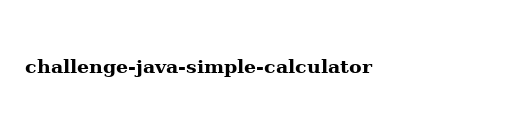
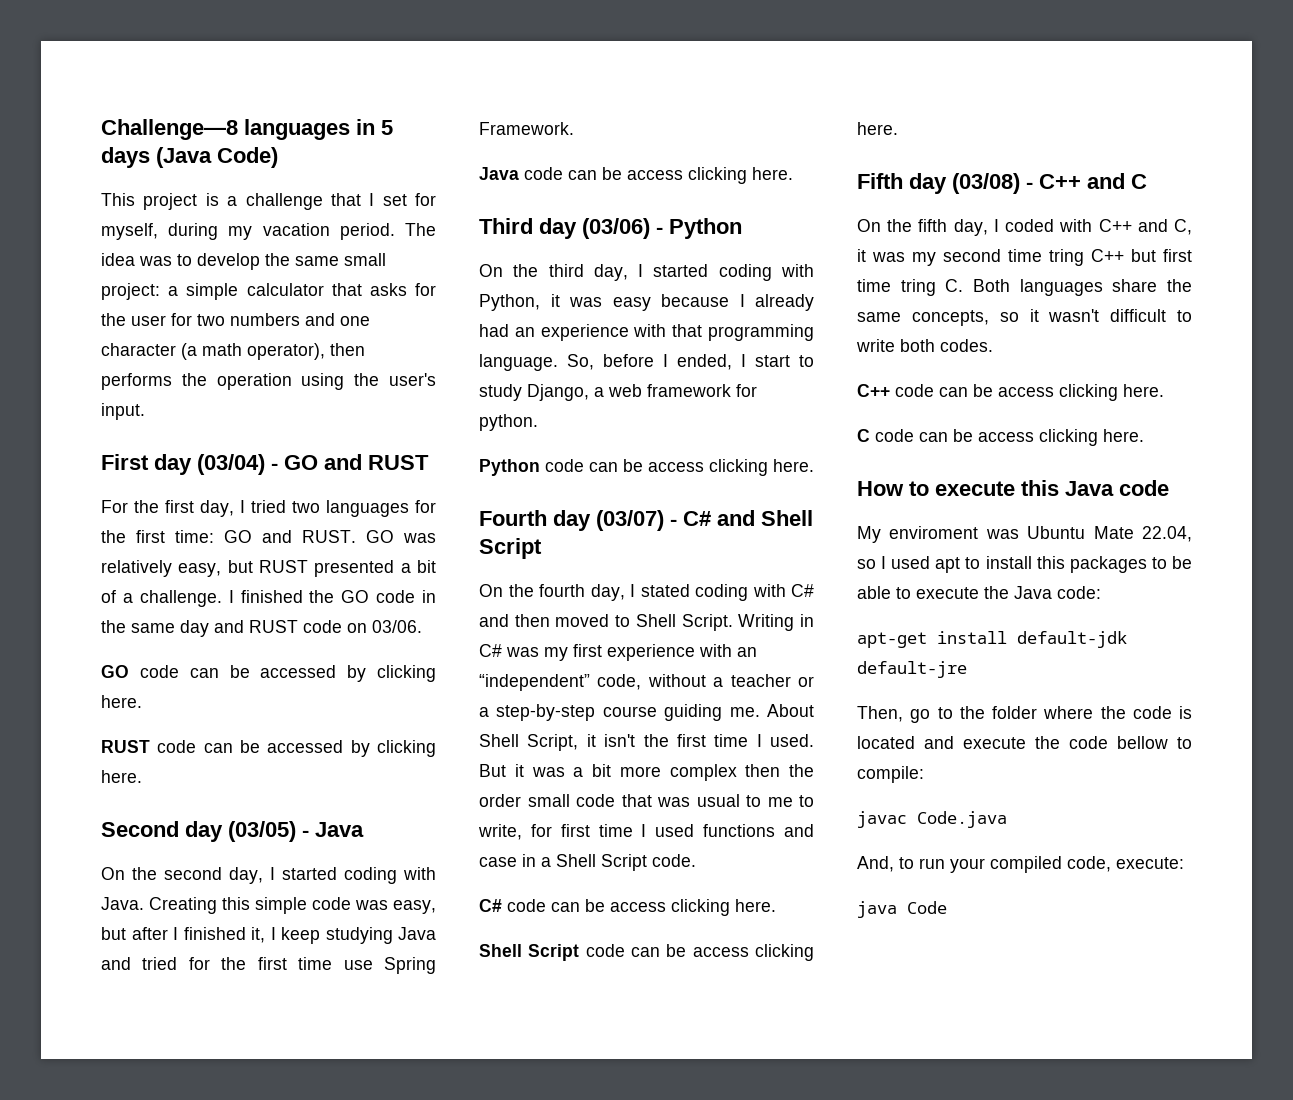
[25,59,373,77] challenge-java-simple-calculator -> [101,119,393,140] [101,147,278,168] [101,193,436,210] [101,223,436,240] [101,253,386,270] [101,283,436,300] [101,313,370,326] [101,343,365,360] [101,373,437,390] [101,403,145,420] [101,454,429,475] [101,500,436,517] [101,530,436,543] [101,560,436,577] [101,590,436,607] [101,620,422,637] [101,665,436,682] [101,695,142,708] [101,740,437,757] [101,770,142,783] [101,821,364,842] [101,867,436,884] [101,897,436,914] [101,927,436,944] [101,957,436,974] [479,122,574,135] [479,167,793,184] [479,218,742,239] [479,264,814,281] [479,294,814,311] [479,324,814,341] [479,354,814,371] [479,384,757,401] [479,414,538,431] [479,459,814,476] [479,510,813,531] [479,538,542,559] [479,584,814,601] [479,614,814,631] [479,644,757,661] [479,674,814,691] [479,704,814,721] [479,734,814,751] [479,764,814,781] [479,794,814,807] [478,824,814,840] [479,854,696,871] [479,899,776,916] [479,944,814,961] [857,122,898,135] [857,173,1147,194] [857,219,1192,236] [857,249,1192,266] [857,279,1192,296] [857,309,1192,326] [856,339,993,352] [857,384,1164,401] [857,429,1144,446] [857,480,1169,496] [857,526,1192,543] [857,556,1192,573] [857,586,1101,599] [857,631,1127,648] [857,661,967,678] [857,706,1192,723] [857,736,1192,749] [857,766,924,783] [857,811,1007,828] [857,856,1184,873] [857,901,947,918] Challenge—8 languages in 5 days (Java Code) // This project is a challenge that I set for myself, during my vacation period. The idea was to develop the same small project: a simple calculator that asks for the user for two numbers and one character (a math operator), then performs the operation using the user's input. // First day (03/04) - GO and RUST // For the first day, I tried two languages for the first time: GO and RUST. GO was relatively easy, but RUST presented a bit of a challenge. I finished the GO code in the same day and RUST code on 03/06. // GO code can be accessed by clicking here. // RUST code can be accessed by clicking here. // Second day (03/05) - Java // On the second day, I started coding with Java. Creating this simple code was easy, but after I finished it, I keep studying Java and tried for the first time use Spring Framework. // Java code can be access clicking here. // Third day (03/06) - Python // On the third day, I started coding with Python, it was easy because I already had an experience with that programming language. So, before I ended, I start to study Django, a web framework for python. // Python code can be access clicking here. // Fourth day (03/07) - C# and Shell Script // On the fourth day, I stated coding with C# and then moved to Shell Script. Writing in C# was my first experience with an “independent” code, without a teacher or a step-by-step course guiding me. About Shell Script, it isn't the first time I used. But it was a bit more complex then the order small code that was usual to me to write, for first time I used functions and case in a Shell Script code. // C# code can be access clicking here. // Shell Script code can be access clicking here. // Fifth day (03/08) - C++ and C // On the fifth day, I coded with C++ and C, it was my second time tring C++ but first time tring C. Both languages share the same concepts, so it wasn't difficult to write both codes. // C++ code can be access clicking here. // C code can be access clicking here. // How to execute this Java code // My enviroment was Ubuntu Mate 22.04, so I used apt to install this packages to be able to execute the Java code: // apt-get install default-jdk default-jre // Then, go to the folder where the code is located and execute the code bellow to compile: // javac Code.java // And, to run your compiled code, execute: // java Code

